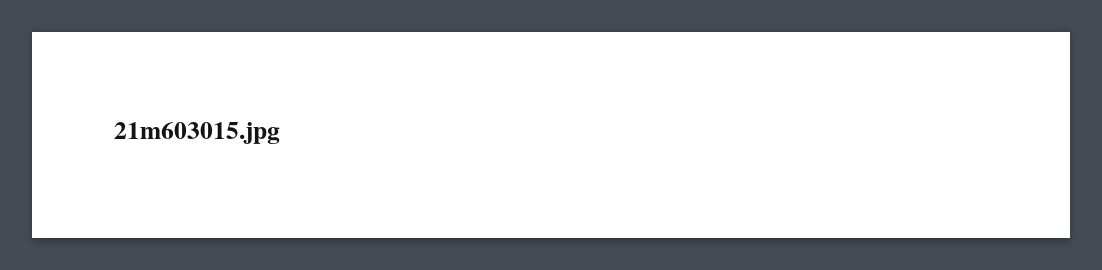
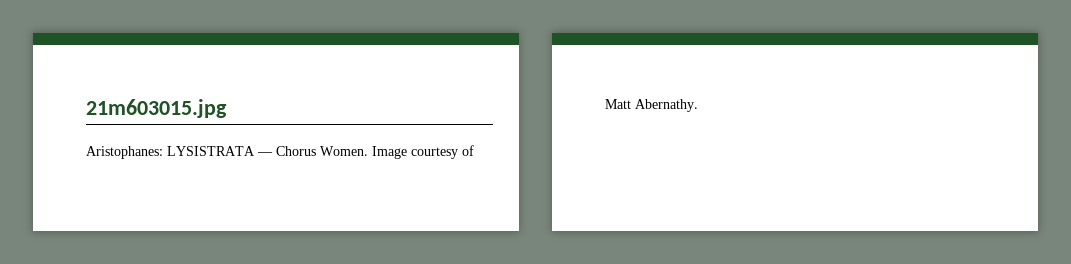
(280, 133) none -> [86,145,474,159] [605,99,698,112] // Aristophanes: LYSISTRATA — Chorus Women. Image courtesy of Matt Abernathy.

